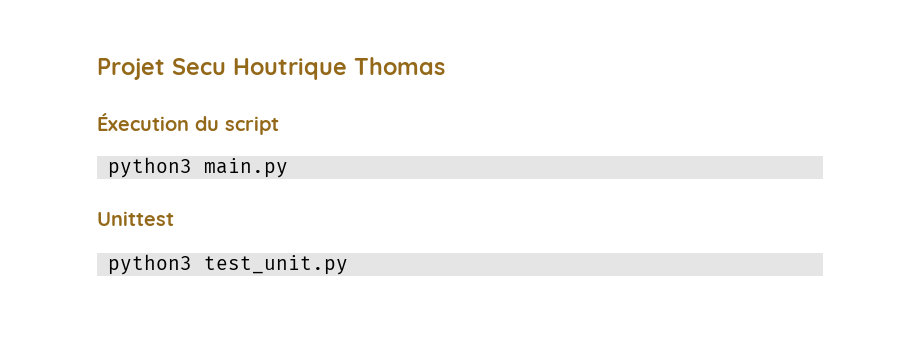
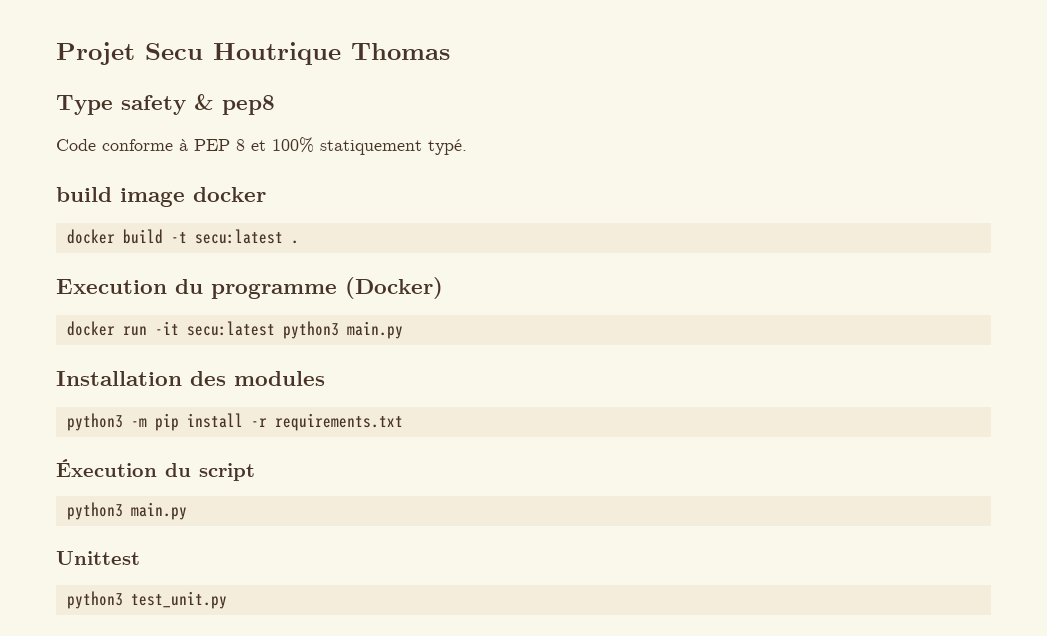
(445, 66) none -> [56,94,275,115] [56,137,467,155] [56,187,266,207] [66,229,299,244] [56,277,443,299] [66,321,403,339] [56,371,325,386] [66,413,403,431] // Type safety & pep8 // Code conforme à PEP 8 et 100% statiquement typé. // build image docker // docker build -t secu:latest . // Execution du programme (Docker) // docker run -it secu:latest python3 main.py // Installation des modules // python3 -m pip install -r requirements.txt

